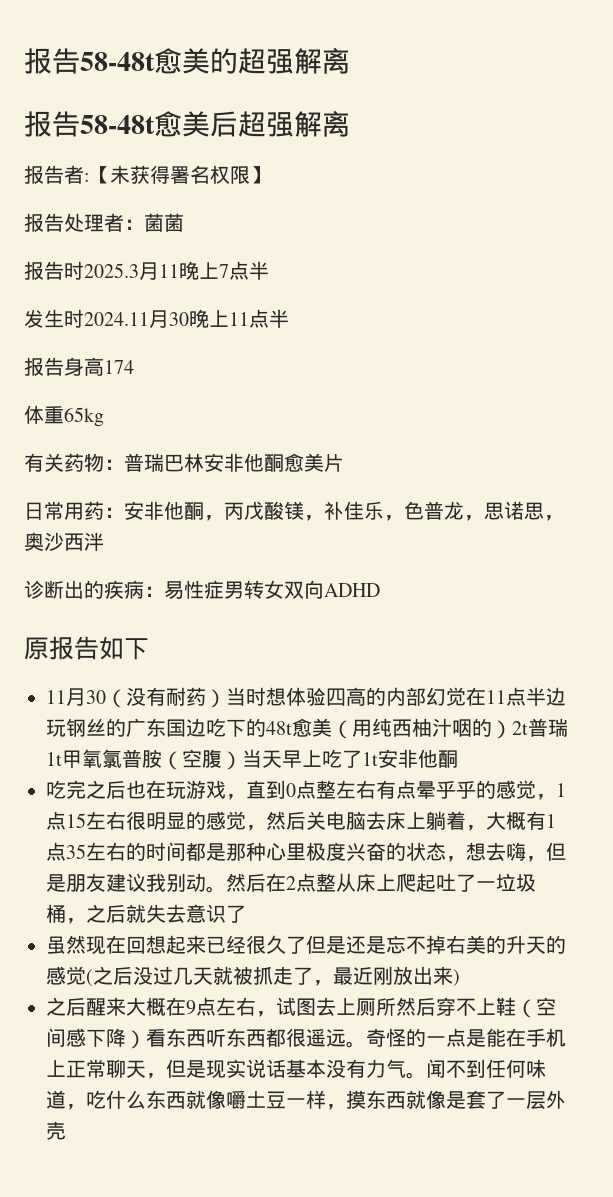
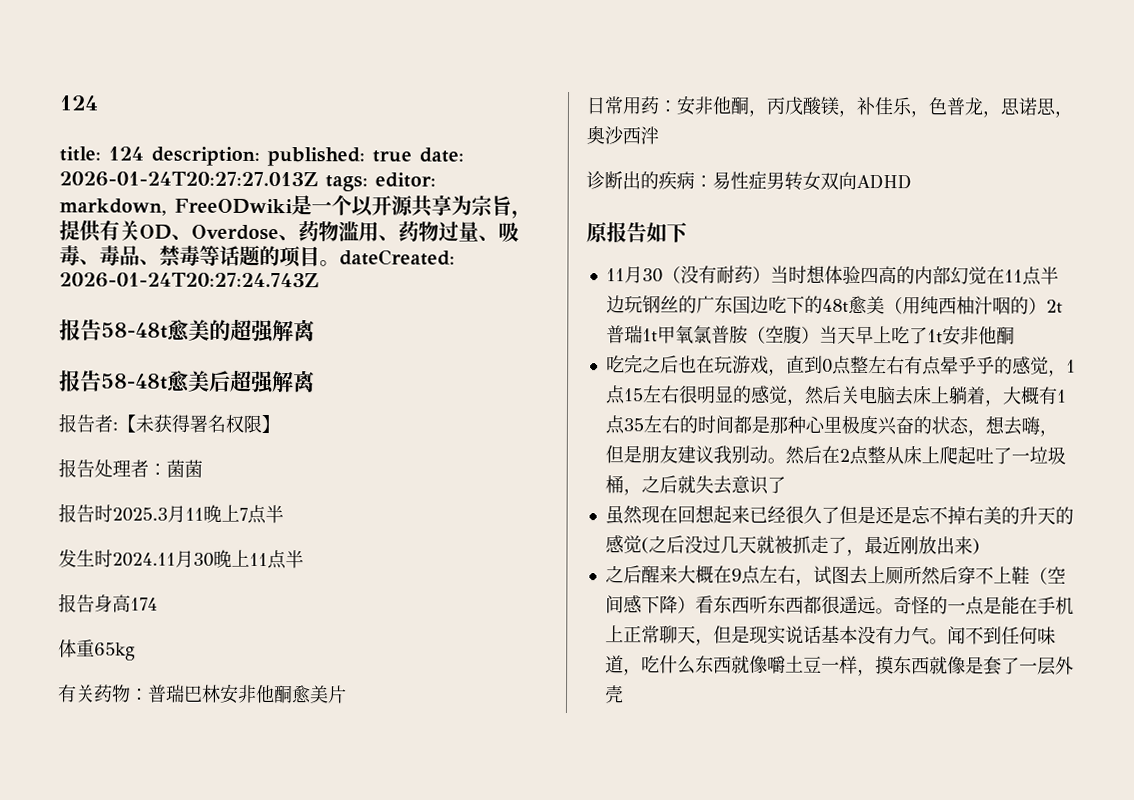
(24, 61) none -> [59,95,99,111] [59,146,464,167] [59,171,436,192] [59,194,532,219] [59,219,519,243] [59,244,455,268] [59,272,319,289] 124 // title: 124 description: published: true date: 2026-01-24T20:27:27.013Z tags: editor: markdown, FreeODwiki是一个以开源共享为宗旨，提供有关OD、Overdose、药物滥用、药物过量、吸毒、毒品、禁毒等话题的项目。dateCreated: 2026-01-24T20:27:24.743Z //

